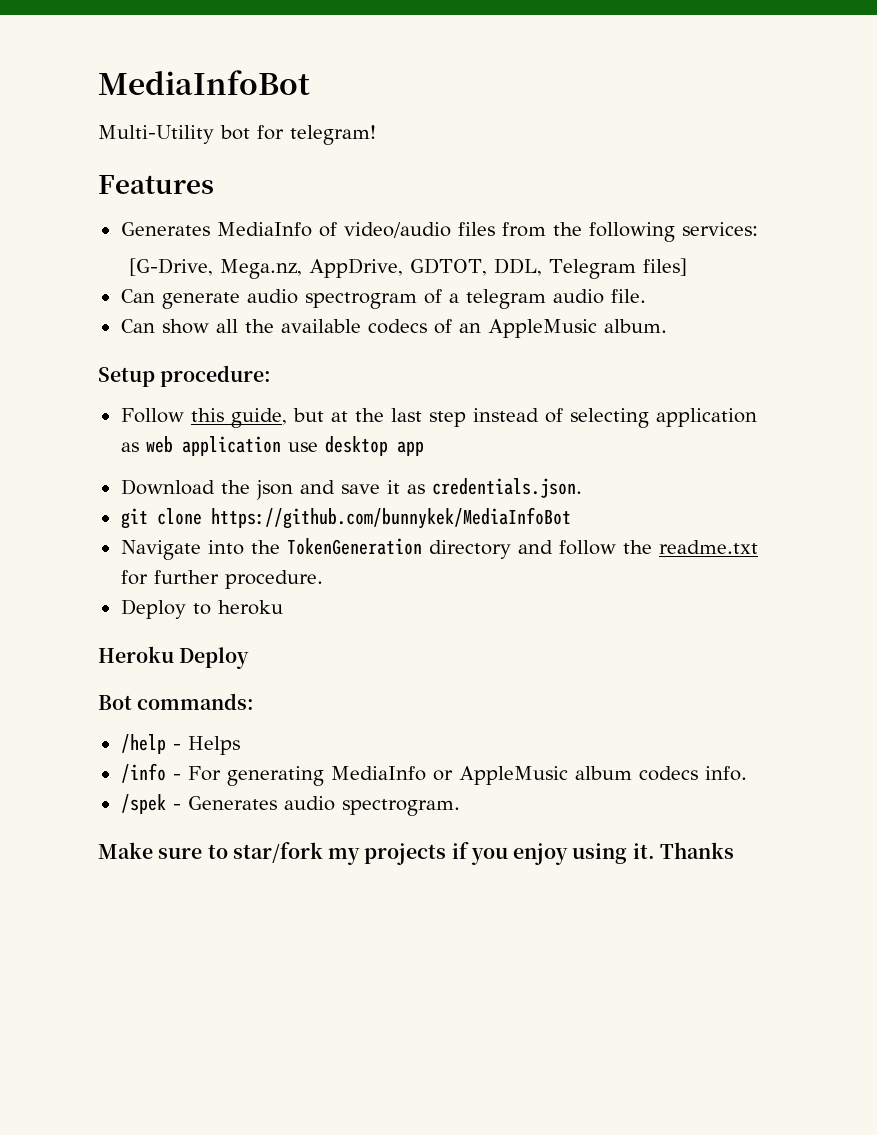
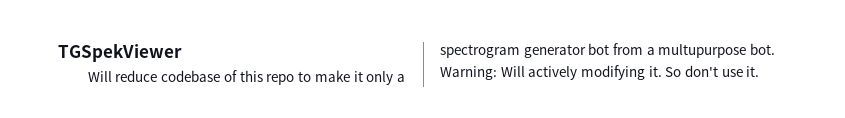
[98,70,310,95] [98,125,376,145] [98,175,214,194] [120,222,758,242] [129,258,687,279] [120,289,646,309] [120,319,667,338] [98,365,272,387] [120,408,757,428] [120,436,424,456] [120,478,582,500] [120,507,571,529] [120,538,758,560] [120,570,323,589] [120,599,283,619] [98,646,250,669] [98,693,255,710] [120,734,240,755] [120,763,747,786] [120,794,460,816] [98,842,734,865] MediaInfoBot // Multi-Utility bot for telegram! // Features // Generates MediaInfo of video/audio files from the following services: // [G-Drive, Mega.nz, AppDrive, GDTOT, DDL, Telegram files] // Can generate audio spectrogram of a telegram audio file. // Can show all the available codecs of an AppleMusic album. // Setup procedure: // Follow this guide, but at the last step instead of selecting application as web application use desktop app // Download the json and save it as credentials.json. // git clone https://github.com/bunnykek/MediaInfoBot // Navigate into the TokenGeneration directory and follow the readme.txt for further procedure. // Deploy to heroku // Heroku Deploy // Bot commands: // /help - Helps // /info - For generating MediaInfo or AppleMusic album codecs info. // /spek - Generates audio spectrogram. // Make sure to star/fork my projects if you enjoy using it. Thanks -> [58,43,182,62] [87,70,405,85] [440,43,775,58] [440,65,760,80] TGSpekViewer // Will reduce codebase of this repo to make it only a spectrogram generator bot from a multupurpose bot. // Warning: Will actively modifying it. So don't use it.

